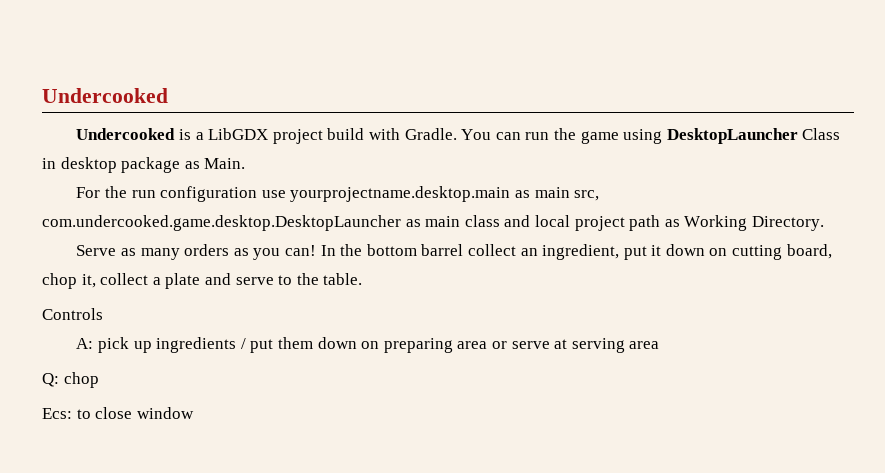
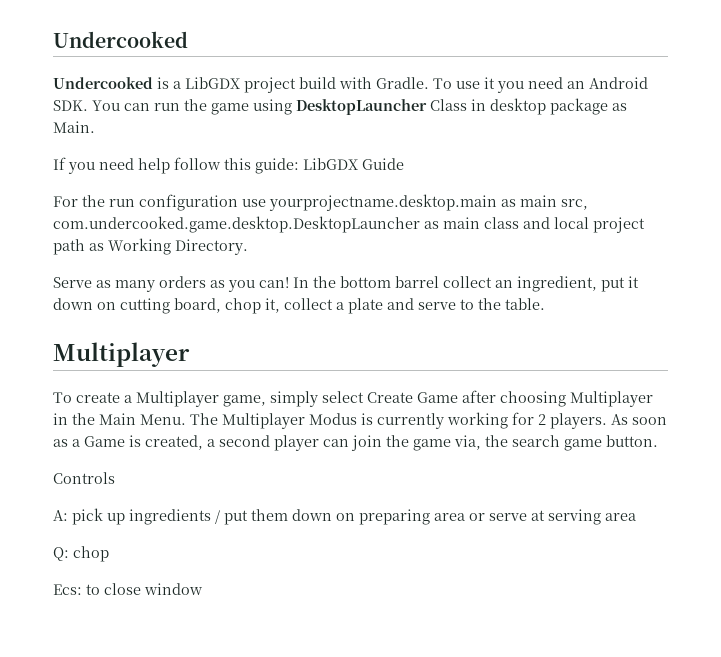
(457, 134) none -> [433,77,648,93] [53,100,88,111] To use it you need an Android SDK.
(246, 163) none -> [53,157,404,174] // If you need help follow this guide: LibGDX Guide
(363, 279) none -> [53,342,190,367] [53,390,653,407] [53,412,667,429] [53,435,658,451] // Multiplayer // To create a Multiplayer game, simply select Create Game after choosing Multiplayer in the Main Menu. The Multiplayer Modus is currently working for 2 players. As soon as a Game is created, a second player can join the game via, the search game button.

